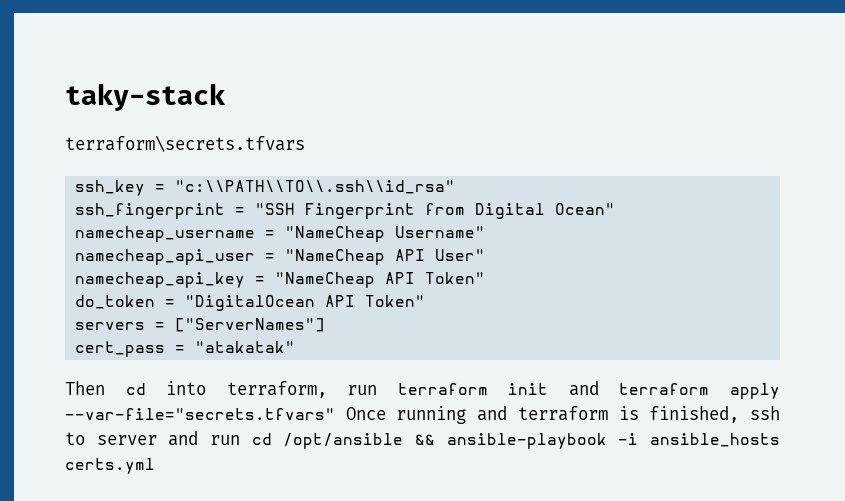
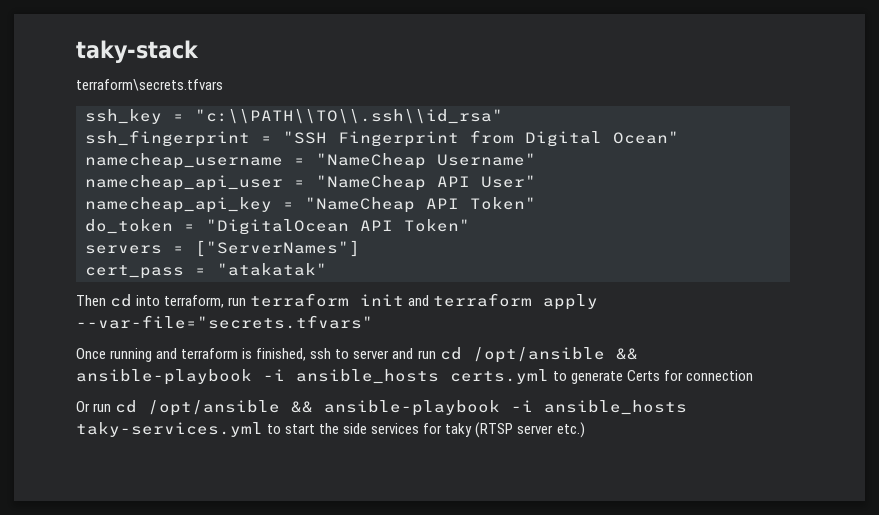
(335, 414) none -> (373, 322) //
(155, 466) none -> [553,370,754,384] [76,400,688,416] [76,422,585,438] to generate Certs for connection // Or run cd /opt/ansible && ansible-playbook -i ansible_hosts taky-services.yml to start the side services for taky (RTSP server etc.)

